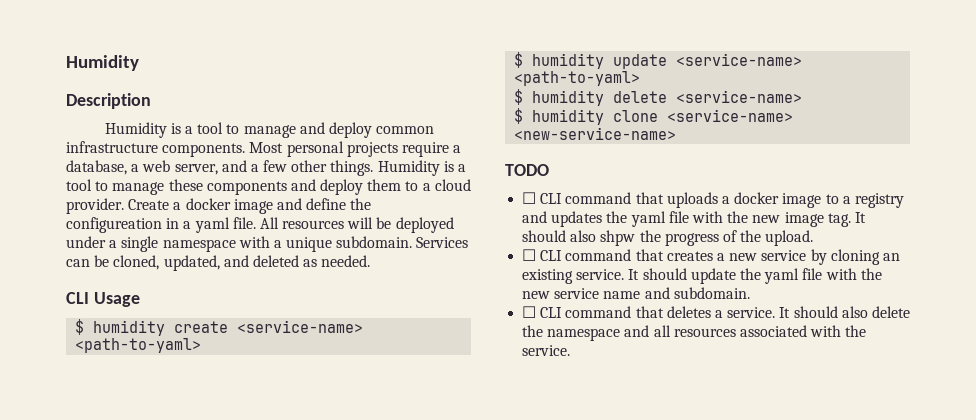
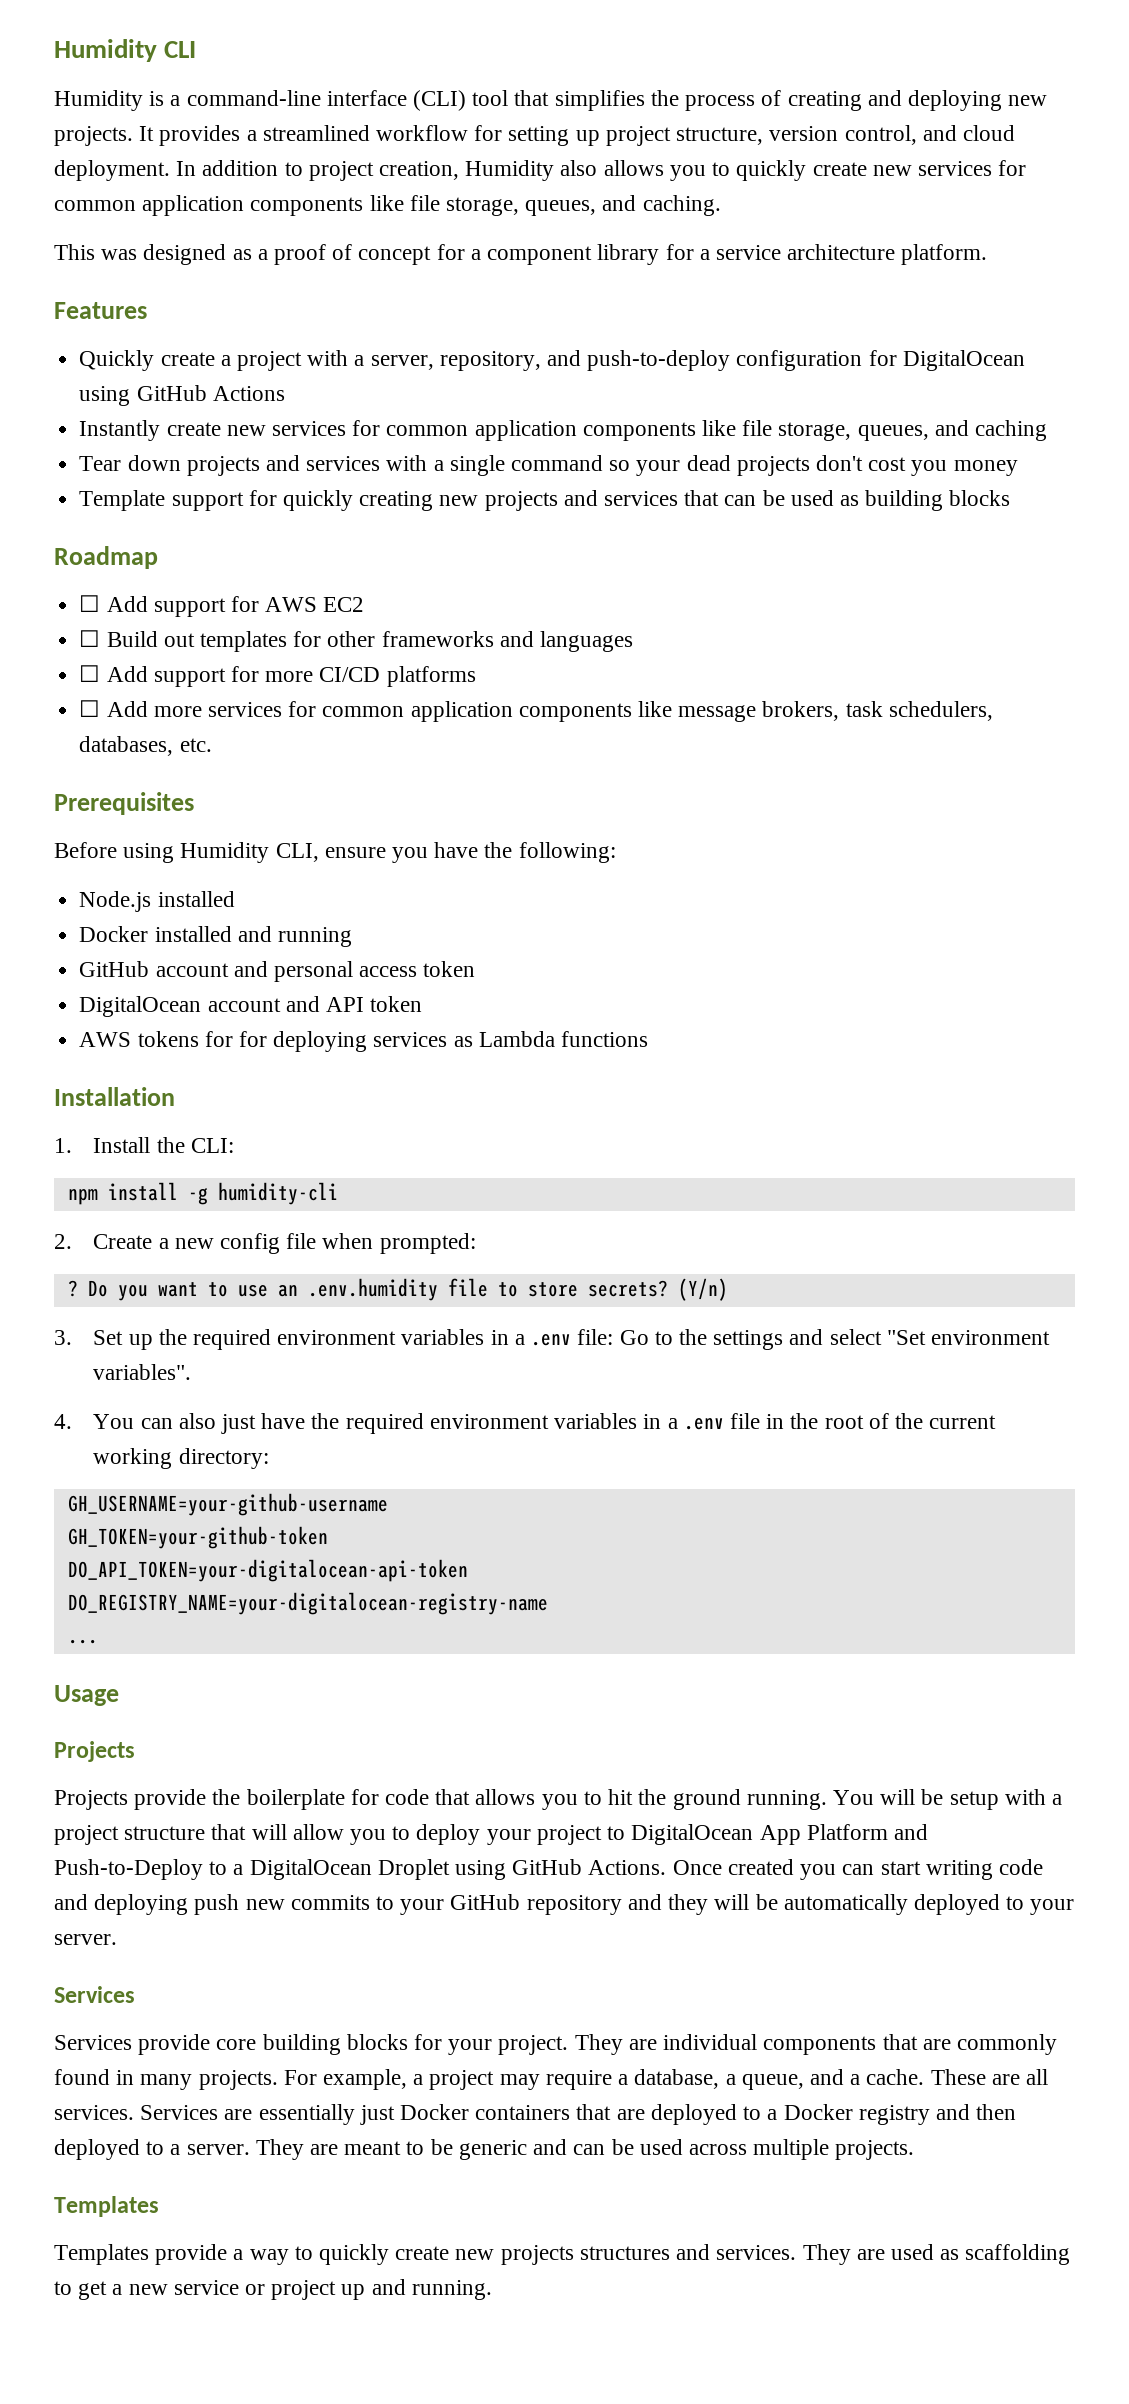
[66,55,139,71] [66,93,151,109] [104,122,435,138] [66,141,462,157] [66,160,467,176] [66,179,471,195] [66,198,372,214] [66,217,454,233] [66,236,469,252] [66,255,371,271] [66,292,140,307] [75,319,364,336] [75,338,202,353] [514,52,803,69] [514,71,641,86] [514,89,803,106] [514,108,794,125] [514,127,677,140] [505,164,549,176] [522,192,904,208] [522,211,866,227] [522,230,814,246] [522,249,900,265] [522,268,882,284] [522,287,750,299] [522,306,910,318] [522,325,867,341] [522,345,571,356] Humidity // Description // Humidity is a tool to manage and deploy common infrastructure components. Most personal projects require a database, a web server, and a few other things. Humidity is a tool to manage these components and deploy them to a cloud provider. Create a docker image and define the configureation in a yaml file. All resources will be deployed under a single namespace with a unique subdomain. Services can be cloned, updated, and deleted as needed. // CLI Usage // $ humidity create <service-name> <path-to-yaml> // $ humidity update <service-name> <path-to-yaml> // $ humidity delete <service-name> // $ humidity clone <service-name> <new-service-name> // TODO // ☐ CLI command that uploads a docker image to a registry and updates the yaml file with the new image tag. It should also shpw the progress of the upload. // ☐ CLI command that creates a new service by cloning an existing service. It should update the yaml file with the new service name and subdomain. // ☐ CLI command that deletes a service. It should also delete the namespace and all resources associated with the service. -> [54,39,197,62] [54,90,1048,111] [54,125,1015,146] [54,160,1027,181] [54,195,721,216] [54,244,988,265] [54,302,147,319] [79,350,1025,371] [79,385,285,406] [79,420,1048,441] [79,455,1018,476] [79,490,1011,511] [54,546,158,569] [79,595,365,617] [79,630,633,652] [79,665,476,687] [79,700,993,722] [79,736,212,756] [54,792,194,815] [54,842,616,863] [79,891,235,912] [79,926,352,947] [79,961,476,982] [79,996,423,1017] [79,1031,648,1052] [54,1087,175,1106] [54,1137,234,1153] [67,1182,338,1205] [54,1233,476,1254] [67,1278,728,1301] [54,1329,1050,1350] [93,1364,192,1380] [54,1413,997,1434] [93,1448,269,1469] [67,1493,388,1516] [67,1526,328,1549] [67,1559,468,1582] [67,1592,548,1615] [67,1639,98,1644] [54,1685,119,1706] [54,1741,135,1762] [54,1789,1062,1810] [54,1824,928,1845] [54,1859,1043,1880] [54,1894,1075,1915] [54,1934,117,1945] [54,1986,135,2003] [54,2034,1057,2055] [54,2069,1048,2090] [54,2104,1017,2125] [54,2139,915,2160] [54,2196,159,2217] [54,2244,1071,2265] [54,2279,492,2300] Humidity CLI // Humidity is a command-line interface (CLI) tool that simplifies the process of creating and deploying new projects. It provides a streamlined workflow for setting up project structure, version control, and cloud deployment. In addition to project creation, Humidity also allows you to quickly create new services for common application components like file storage, queues, and caching. // This was designed as a proof of concept for a component library for a service architecture platform. // Features // Quickly create a project with a server, repository, and push-to-deploy configuration for DigitalOcean using GitHub Actions // Instantly create new services for common application components like file storage, queues, and caching // Tear down projects and services with a single command so your dead projects don't cost you money // Template support for quickly creating new projects and services that can be used as building blocks // Roadmap // ☐ Add support for AWS EC2 // ☐ Build out templates for other frameworks and languages // ☐ Add support for more CI/CD platforms // ☐ Add more services for common application components like message brokers, task schedulers, databases, etc. // Prerequisites // Before using Humidity CLI, ensure you have the following: // Node.js installed // Docker installed and running // GitHub account and personal access token // DigitalOcean account and API token // AWS tokens for for deploying services as Lambda functions // Installation // 1. Install the CLI: // npm install -g humidity-cli // 2. Create a new config file when prompted: // ? Do you want to use an .env.humidity file to store secrets? (Y/n) // 3. Set up the required environment variables in a .env file: Go to the settings and select "Set environment variables". // 4. You can also just have the required environment variables in a .env file in the root of the current working directory: // GH_USERNAME=your-github-username // GH_TOKEN=your-github-token // DO_API_TOKEN=your-digitalocean-api-token // DO_REGISTRY_NAME=your-digitalocean-registry-name // ... // Usage // Projects // Projects provide the boilerplate for code that allows you to hit the ground running. You will be setup with a project structure that will allow you to deploy your project to DigitalOcean App Platform and Push-to-Deploy to a DigitalOcean Droplet using GitHub Actions. Once created you can start writing code and deploying push new commits to your GitHub repository and they will be automatically deployed to your server. // Services // Services provide core building blocks for your project. They are individual components that are commonly found in many projects. For example, a project may require a database, a queue, and a cache. These are all services. Services are essentially just Docker containers that are deployed to a Docker registry and then deployed to a server. They are meant to be generic and can be used across multiple projects. // Templates // Templates provide a way to quickly create new projects structures and services. They are used as scaffolding to get a new service or project up and running.

